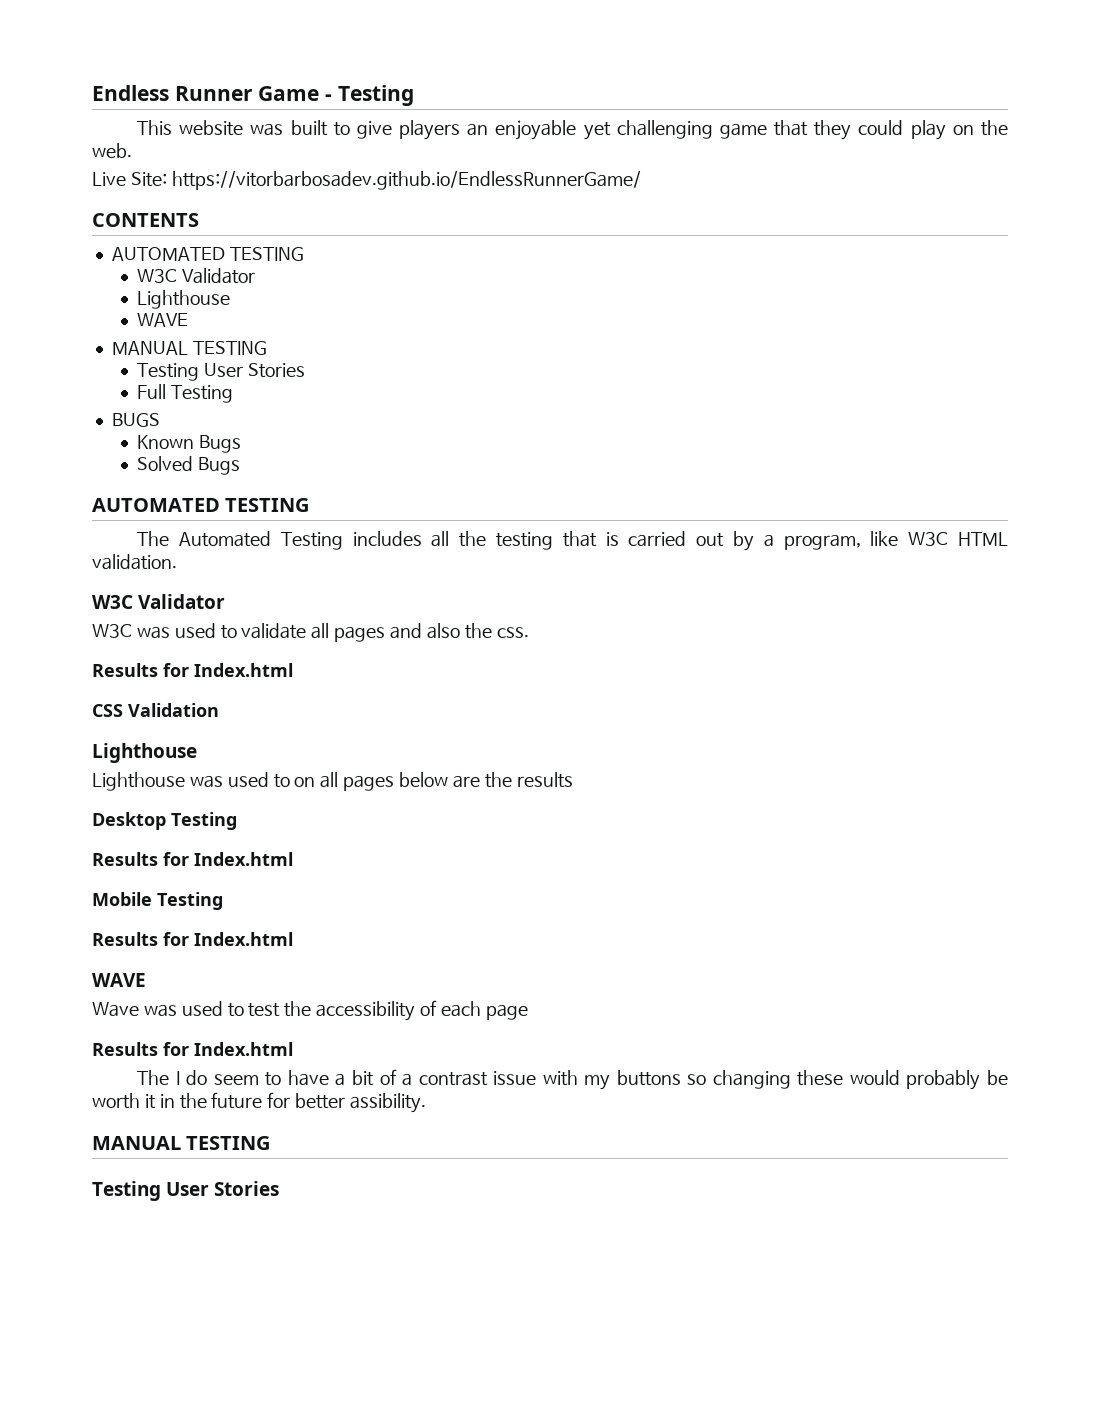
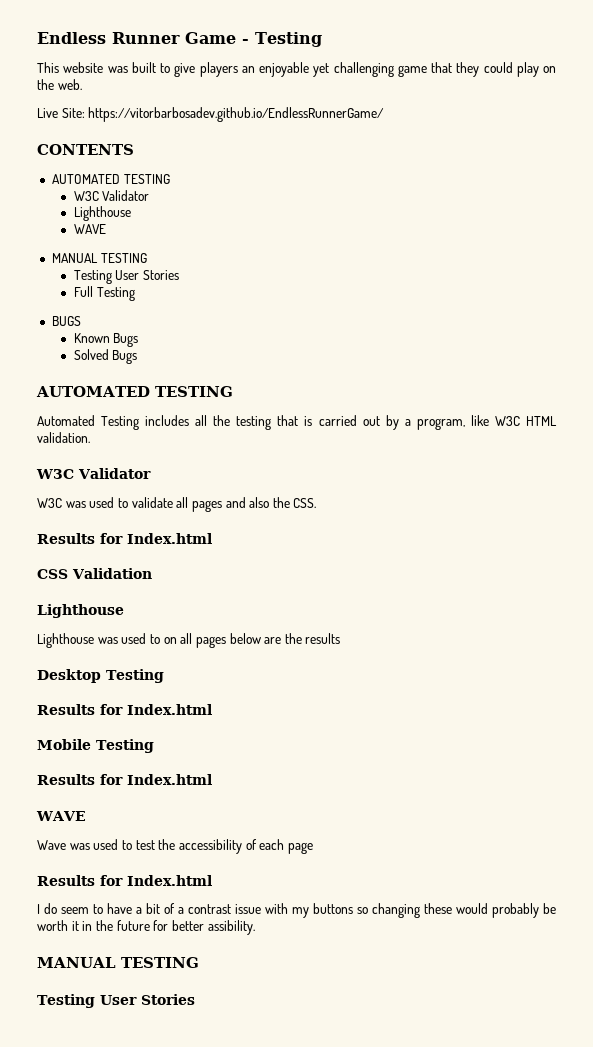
[137,531,170,546] The -> (233, 391) none
[496,627,529,638] css. -> [293,498,317,508] CSS.
[137,1070,170,1085] The -> (212, 880) none

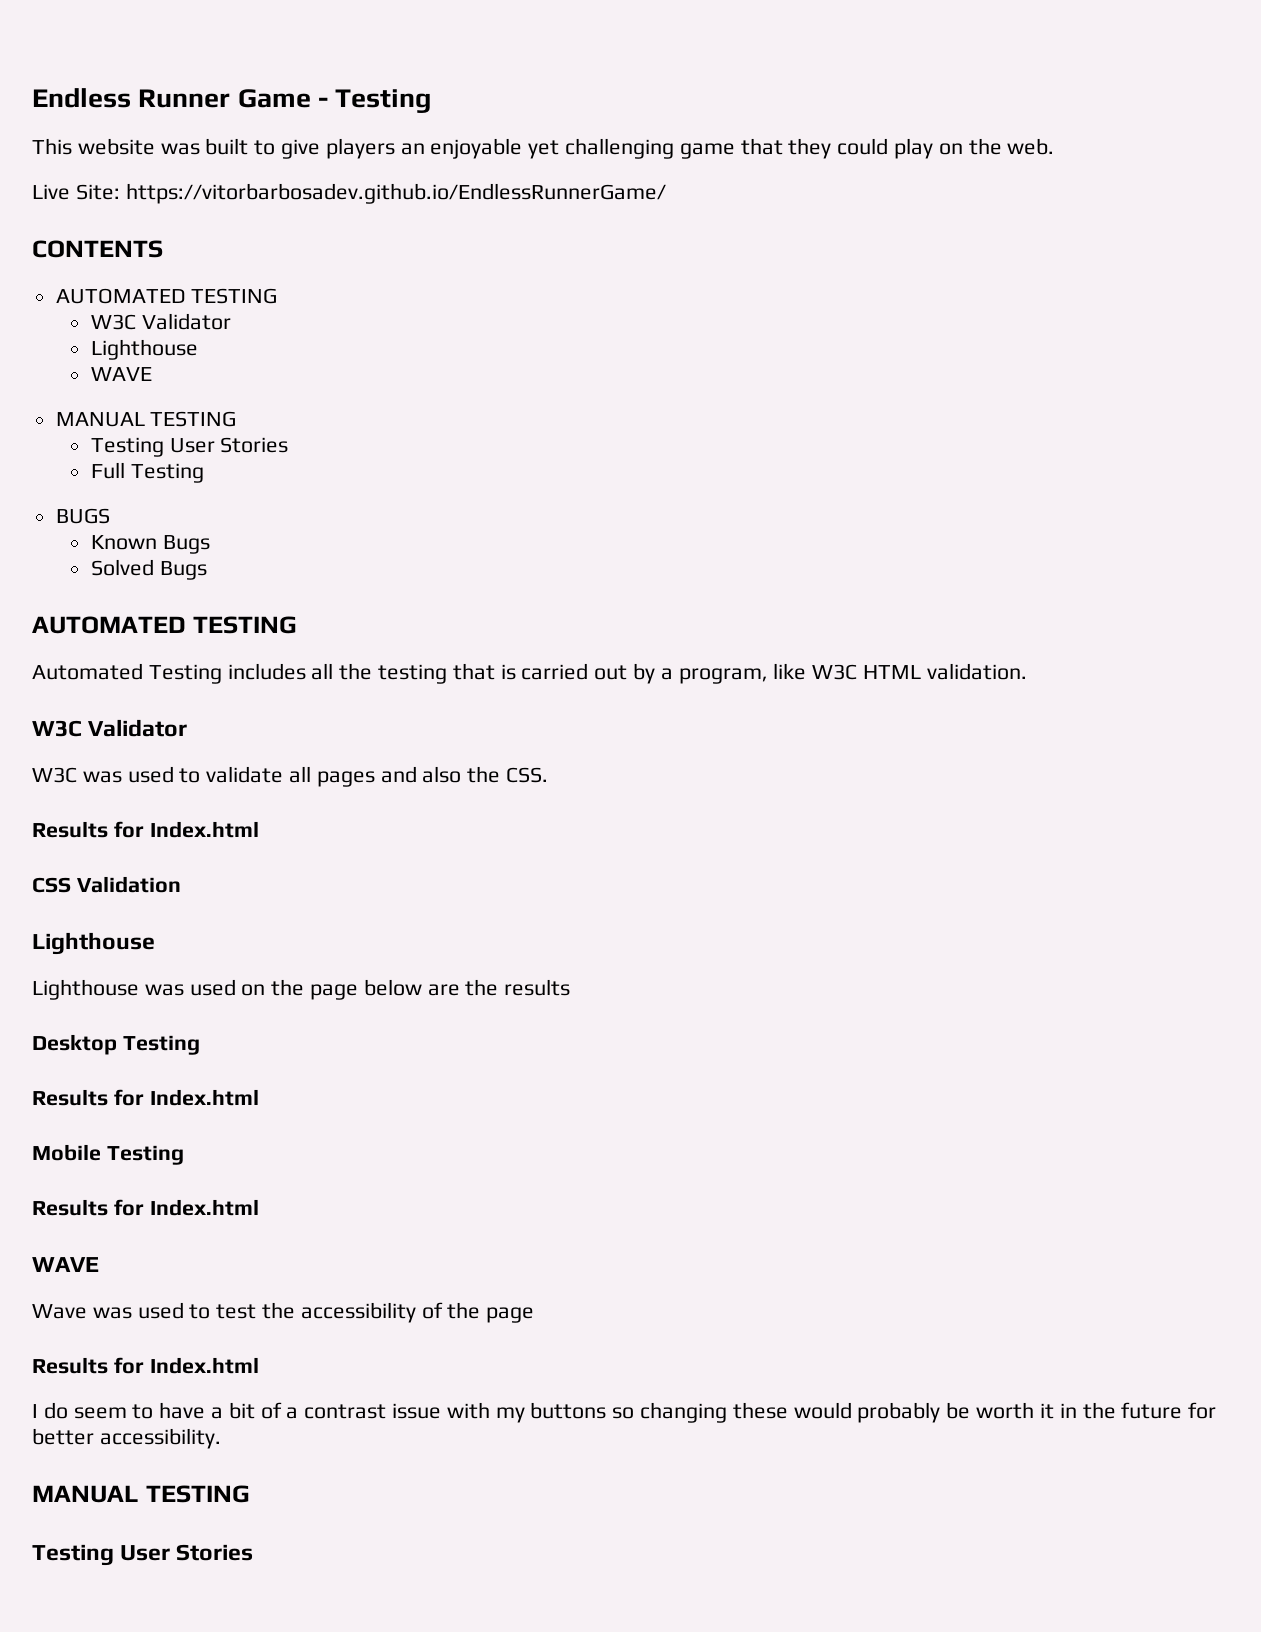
[149,633,226,648] to on all pages -> [241,979,359,1000] on the page
[259,839,285,850] each -> [447,1302,481,1319] the
[207,920,255,935] assibility. -> [99,1428,221,1449] accessibility.

